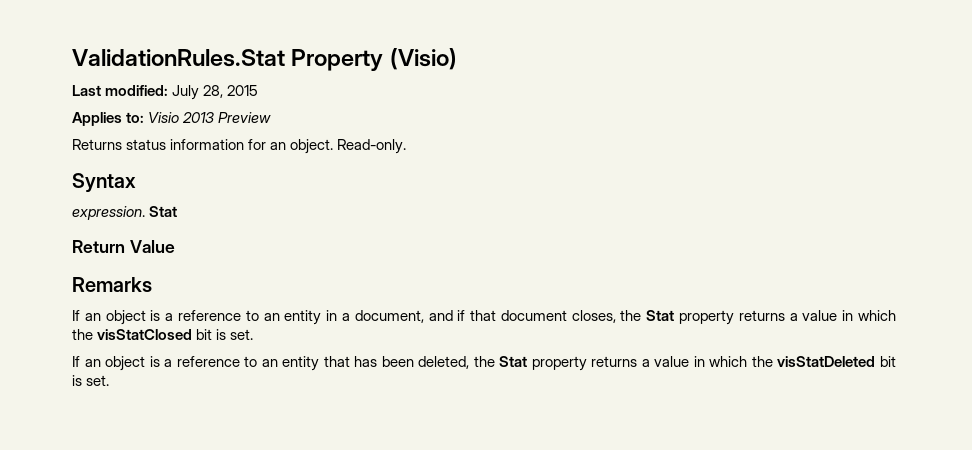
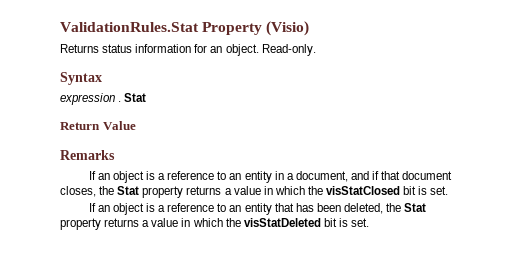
[72,85,259,100] [72,112,272,126] // Last modified: July 28, 2015 // Applies to: Visio 2013 Preview -> (310, 28) none
[72,206,145,220] expression. -> [60,93,122,105] expression .

